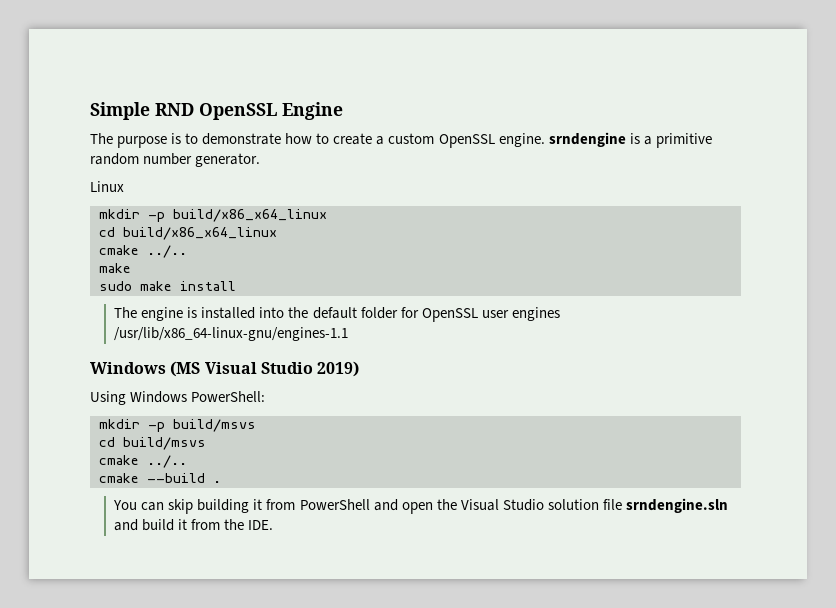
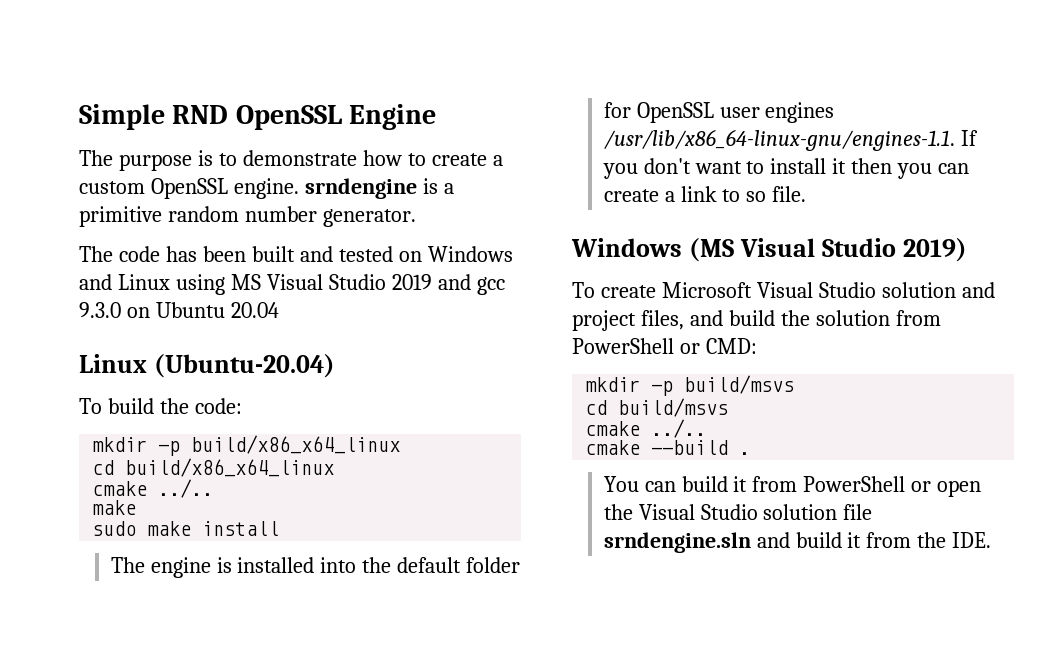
[90,181,124,192] Linux -> [79,246,513,262] [79,274,505,295] [79,302,279,318] [79,354,335,378] [79,398,242,414] The code has been built and tested on Windows and Linux using MS Visual Studio 2019 and gcc 9.3.0 on Ubuntu 20.04 // Linux (Ubuntu-20.04) // To build the code:
[114,327,349,341] /usr/lib/x86_64-linux-gnu/engines-1.1 -> [603,129,978,151] [602,158,970,179] [603,186,807,202] /usr/lib/x86_64-linux-gnu/engines-1.1. If you don't want to install it then you can create a link to so file.
[90,391,266,405] Using Windows PowerShell: -> [572,282,995,298] [572,310,941,331] [572,338,757,354] To create Microsoft Visual Studio solution and project files, and build the solution from PowerShell or CMD:
[168,499,250,514] skip building -> [681,476,728,492] build
[373,499,398,511] and -> [911,481,932,492] or

